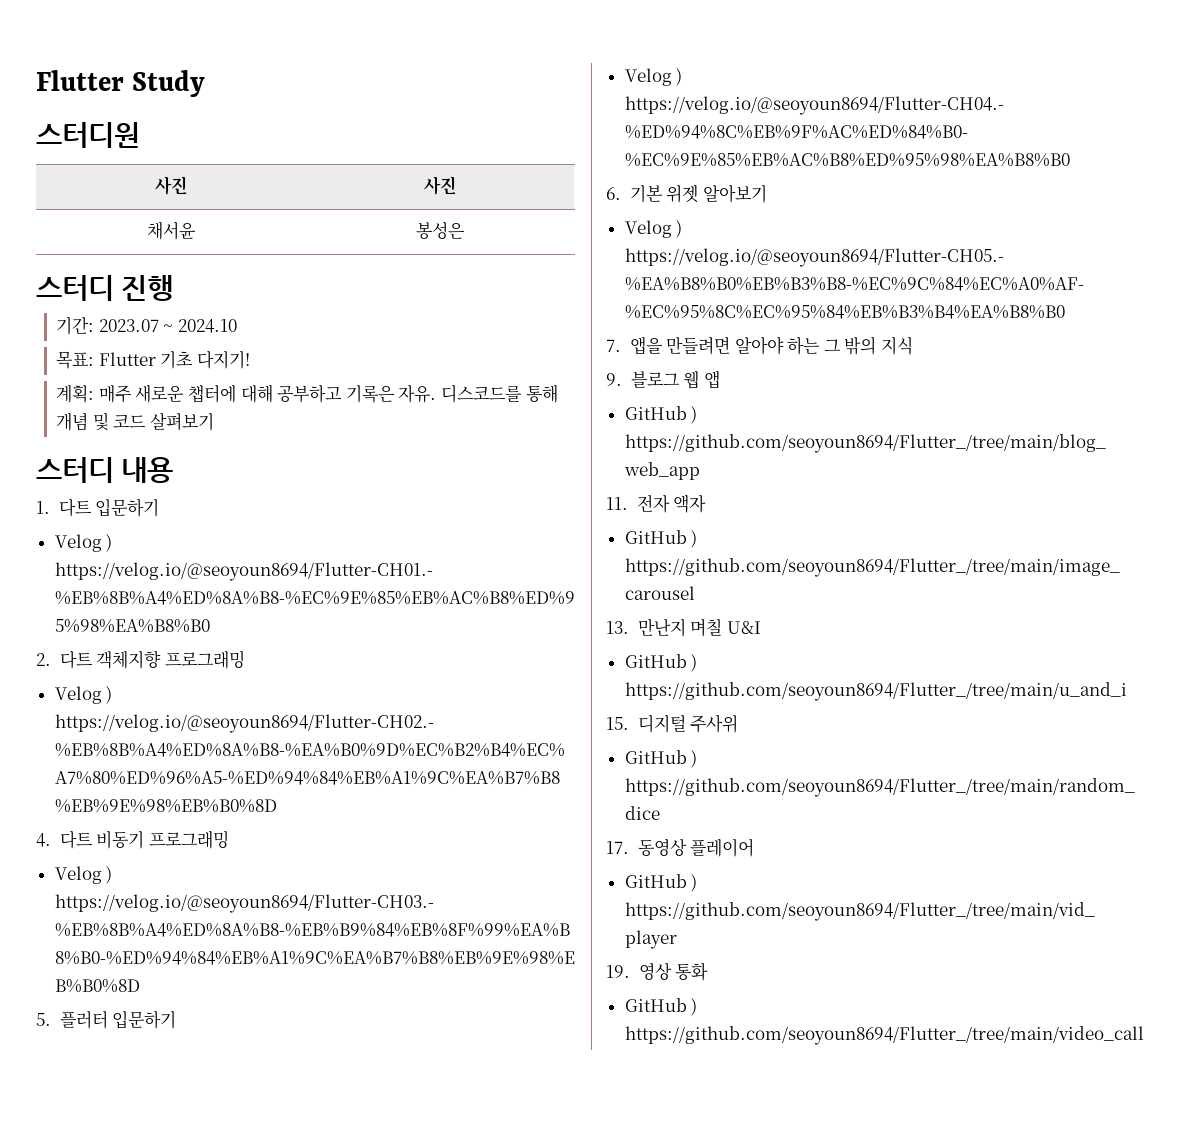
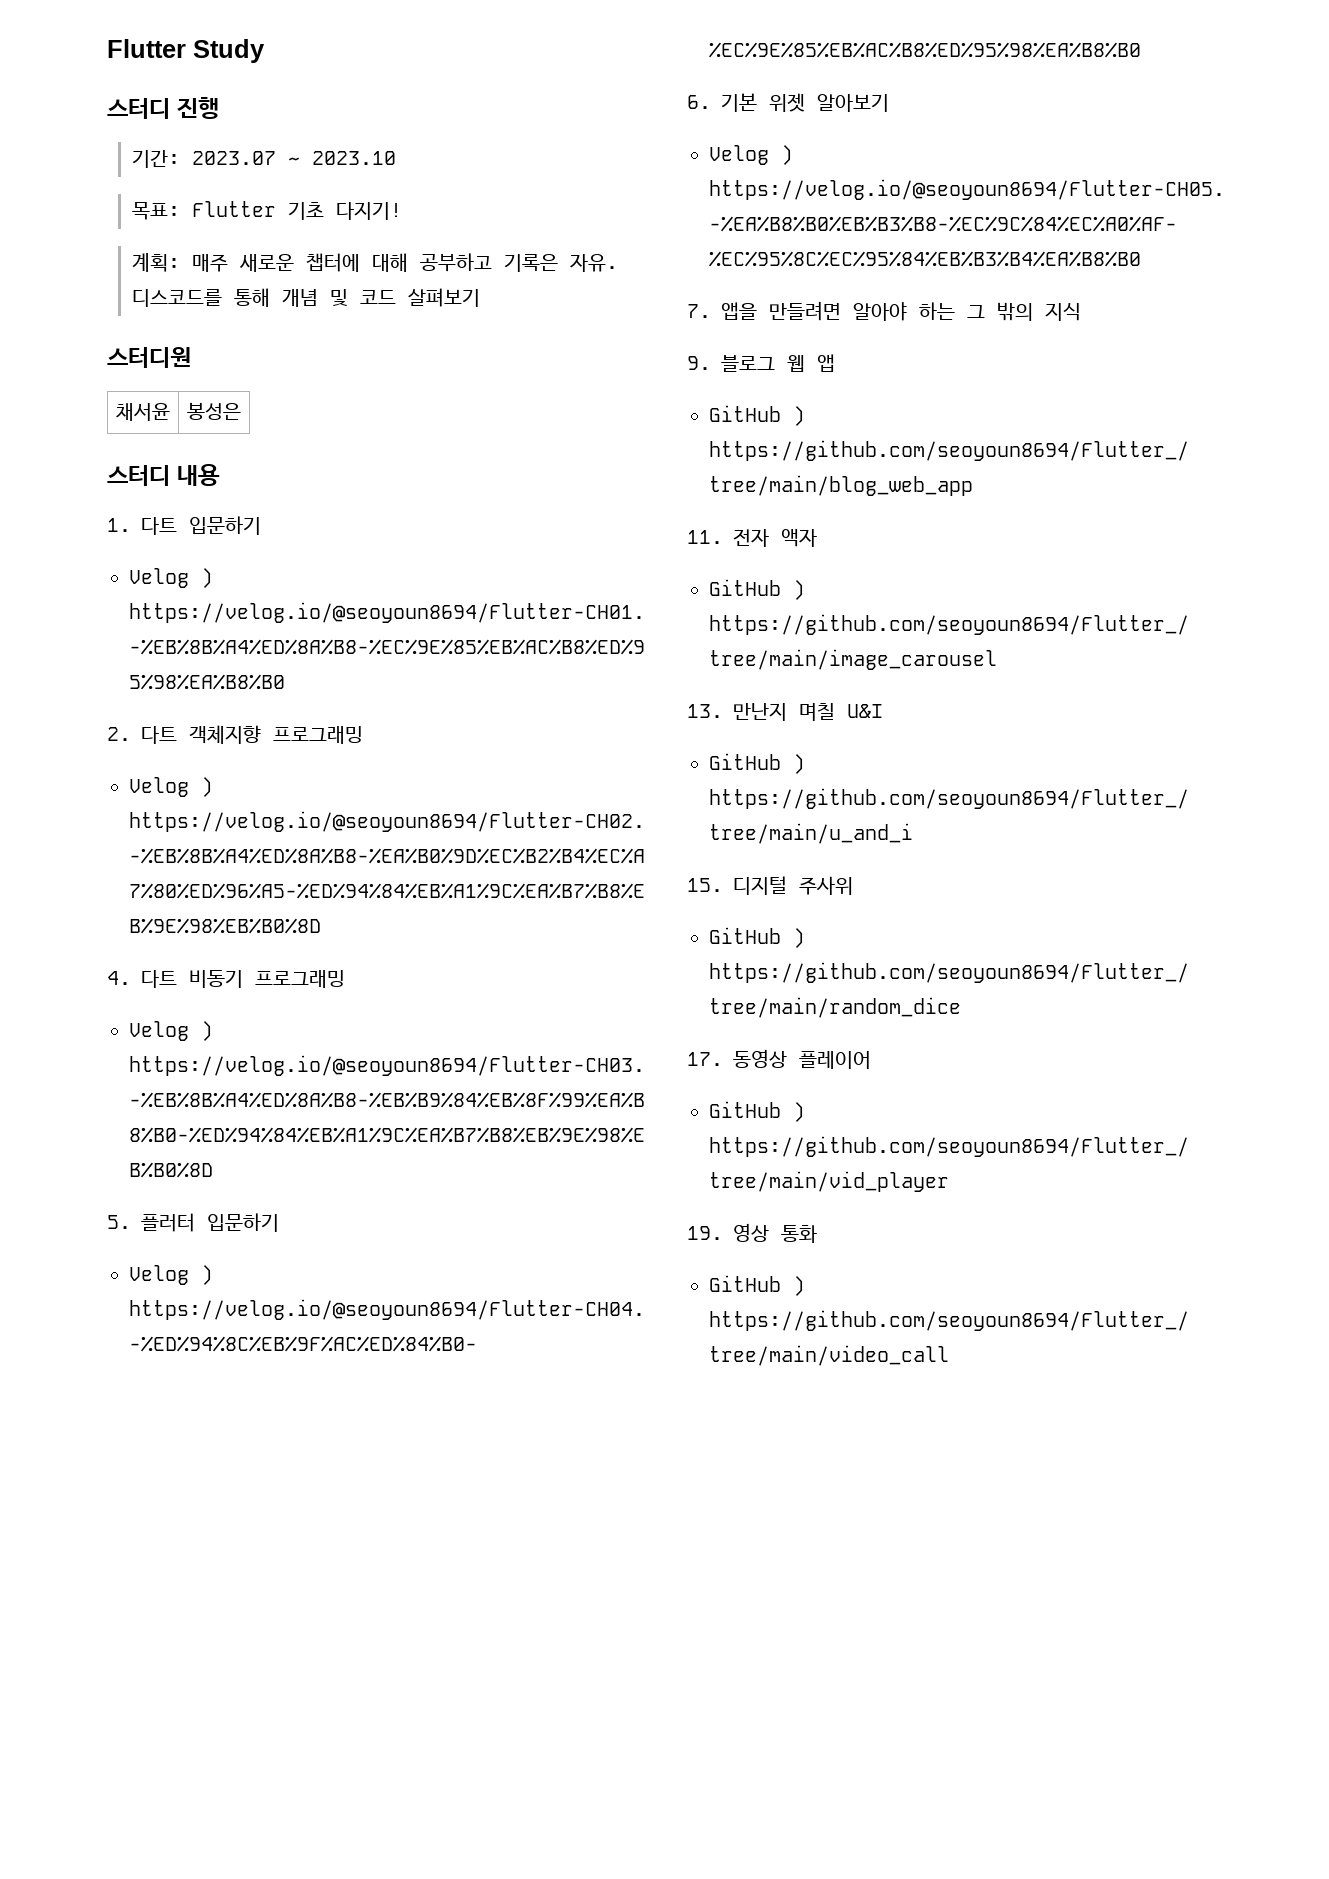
[36,122,140,148] [155,176,187,195] [424,176,456,195] [147,221,196,240] [416,222,465,239] // 스터디원 // 사진 | 사진 // 채서윤 | 봉성은 -> (265, 51) none
[177,319,237,333] 2024.10 -> [312,151,397,165] 2023.10
(214, 421) none -> [107,347,191,368] [116,402,170,421] [187,402,241,420] // 스터디원 // 채서윤 | 봉성은

